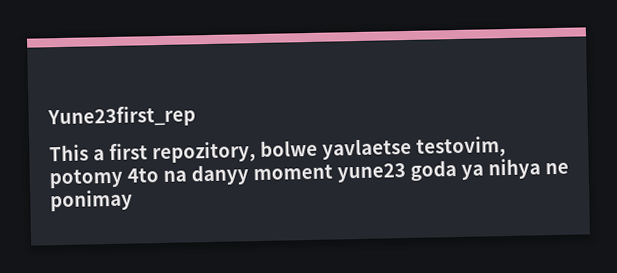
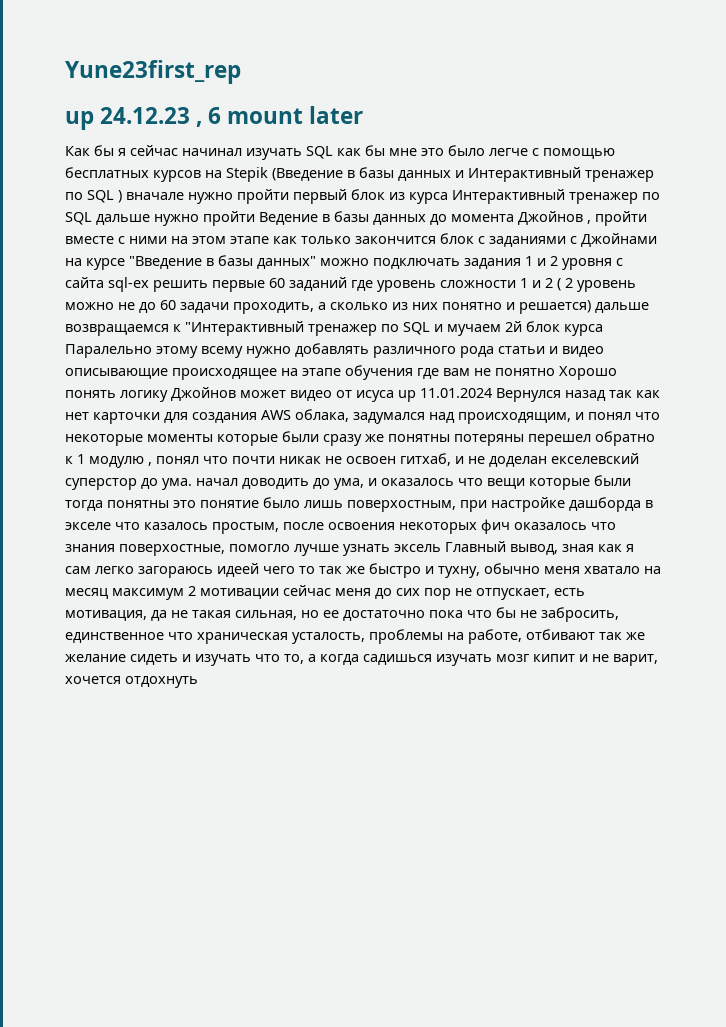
[49,136,506,164] [49,158,569,189] [50,189,133,212] This a first repozitory, bolwe yavlaetse testovim, potomy 4to na danyy moment yune23 goda ya nihya ne ponimay -> [65,106,364,130] [65,145,615,160] [65,167,654,182] [65,189,660,204] [65,211,647,226] [65,233,657,247] [65,255,623,270] [65,277,636,292] [65,300,649,314] [65,321,603,336] [65,343,604,358] [65,365,617,380] [65,387,660,402] [65,409,660,424] [65,431,655,446] [65,453,639,468] [65,475,631,490] [65,497,653,512] [65,519,616,534] [65,541,634,556] [65,563,661,578] [65,585,585,600] [65,607,619,622] [65,629,645,644] [65,654,658,666] [65,676,198,688] up 24.12.23 , 6 mount later // Как бы я сейчас начинал изучать SQL как бы мне это было легче с помощью бесплатных курсов на Stepik (Введение в базы данных и Интерактивный тренажер по SQL ) вначале нужно пройти первый блок из курса Интерактивный тренажер по SQL дальше нужно пройти Ведение в базы данных до момента Джойнов , пройти вместе с ними на этом этапе как только закончится блок с заданиями с Джойнами на курсе "Введение в базы данных" можно подключать задания 1 и 2 уровня с сайта sql-ex решить первые 60 заданий где уровень сложности 1 и 2 ( 2 уровень можно не до 60 задачи проходить, а сколько из них понятно и решается) дальше возвращаемся к "Интерактивный тренажер по SQL и мучаем 2й блок курса Паралельно этому всему нужно добавлять различного рода статьи и видео описывающие происходящее на этапе обучения где вам не понятно Хорошо понять логику Джойнов может видео от исуса up 11.01.2024 Вернулся назад так как нет карточки для создания AWS облака, задумался над происходящим, и понял что некоторые моменты которые были сразу же понятны потеряны перешел обратно к 1 модулю , понял что почти никак не освоен гитхаб, и не доделан екселевский суперстор до ума. начал доводить до ума, и оказалось что вещи которые были тогда понятны это понятие было лишь поверхостным, при настройке дашборда в экселе что казалось простым, после освоения некоторых фич оказалось что знания поверхостные, помогло лучше узнать эксель Главный вывод, зная как я сам легко загораюсь идеей чего то так же быстро и тухну, обычно меня хватало на месяц максимум 2 мотивации сейчас меня до сих пор не отпускает, есть мотивация, да не такая сильная, но ее достаточно пока что бы не забросить, единственное что храническая усталость, проблемы на работе, отбивают так же желание сидеть и изучать что то, а когда садишься изучать мозг кипит и не варит, хочется отдохнуть

